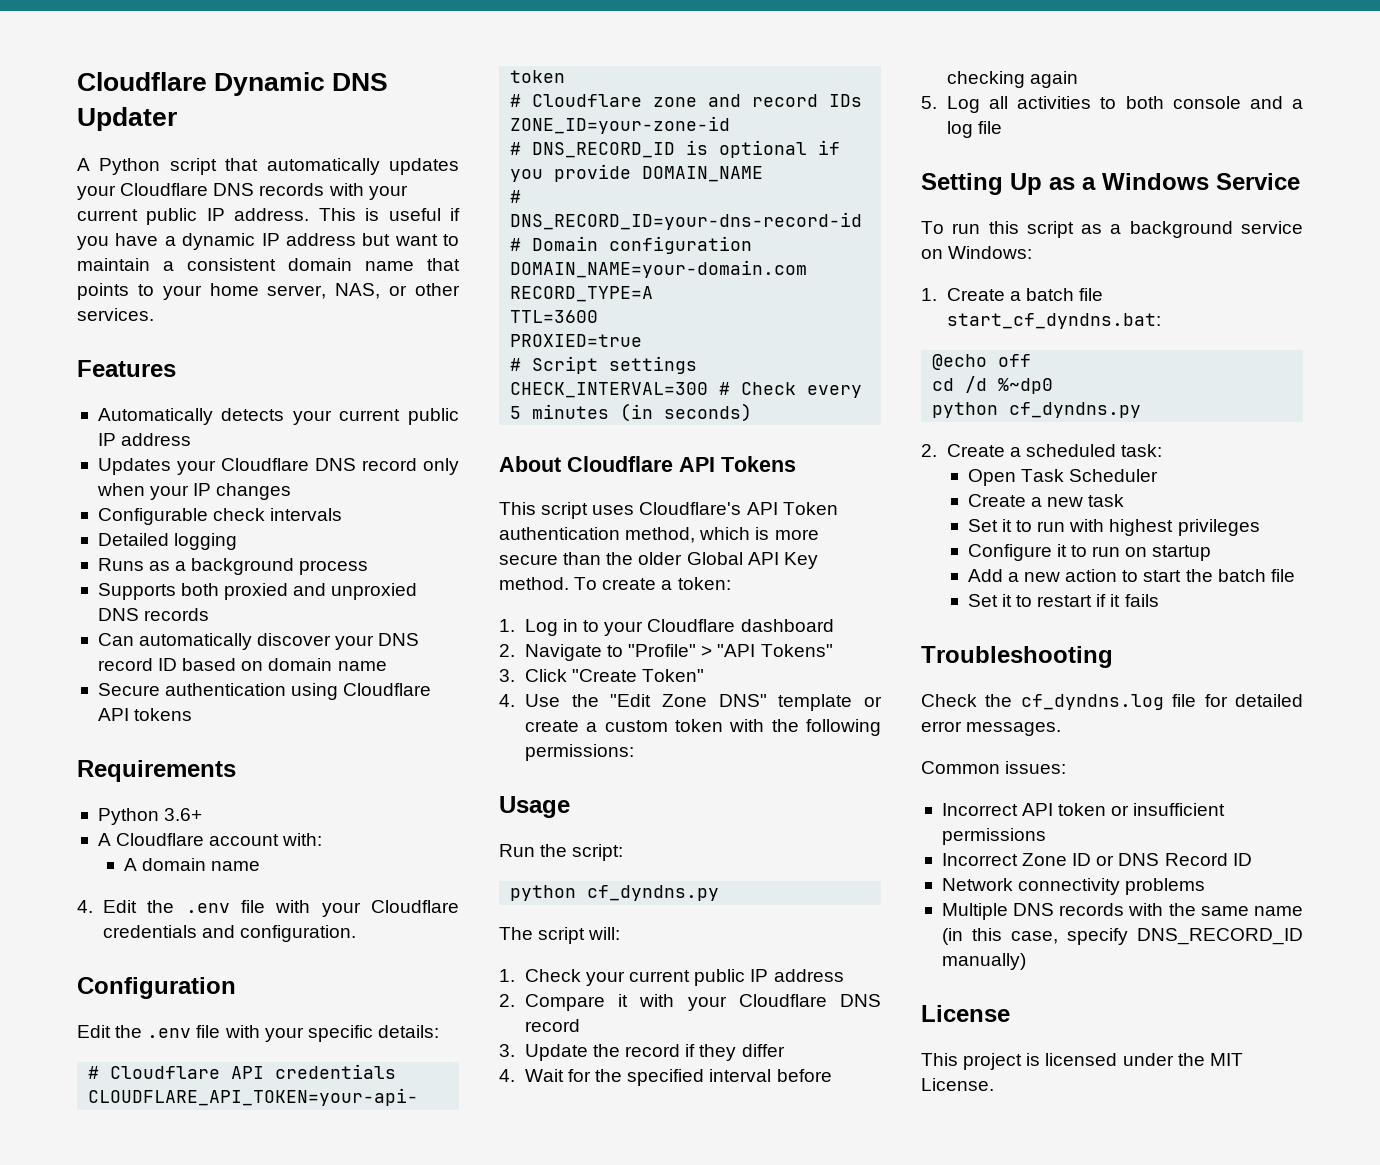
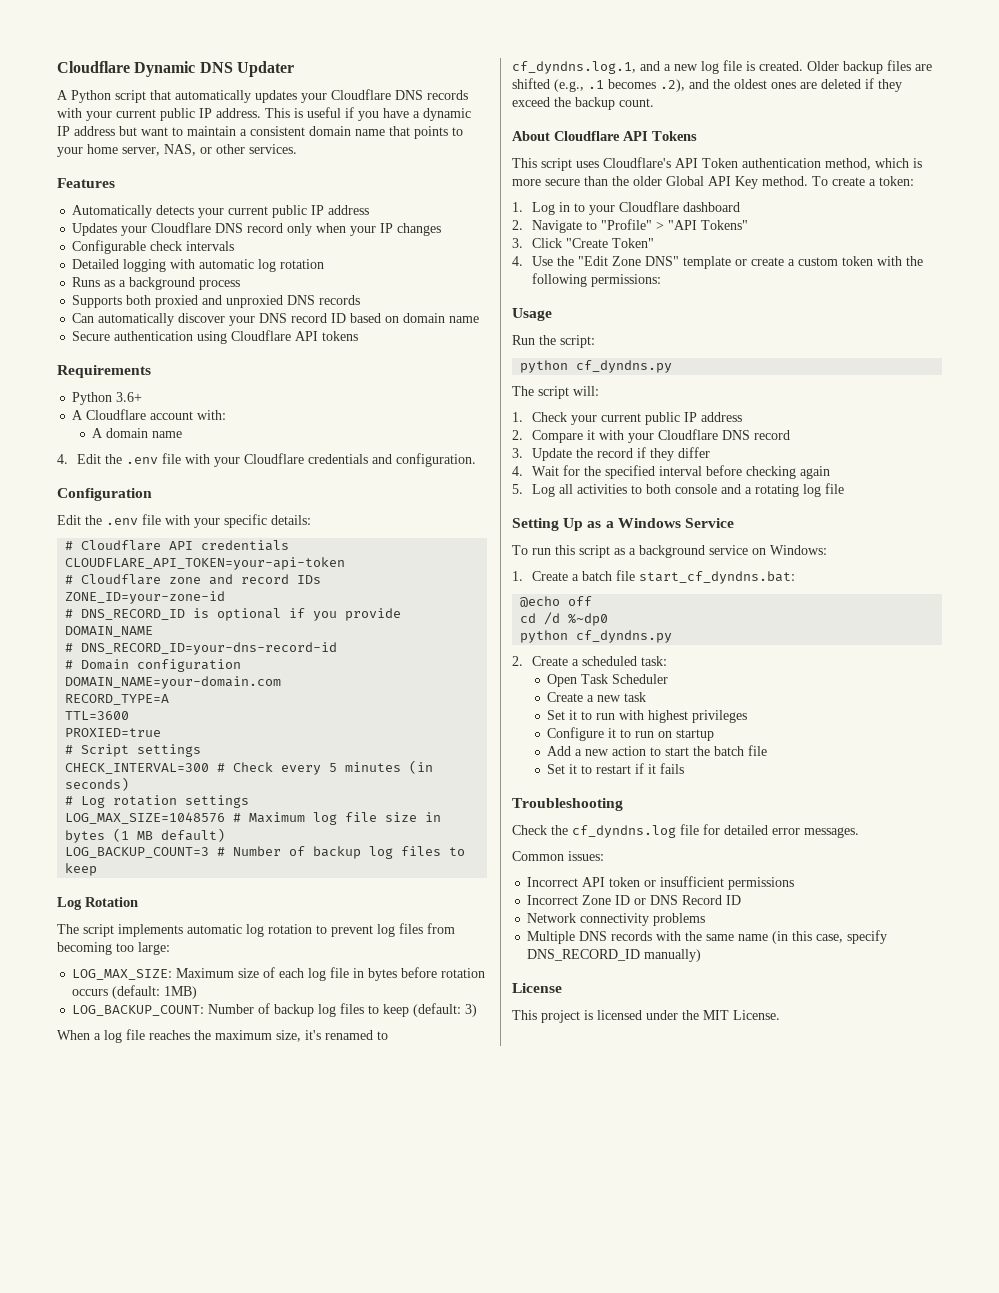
(238, 541) none -> [170,259,325,272] with automatic log rotation
(753, 412) none -> [65,795,250,808] [65,812,442,825] [65,828,226,843] [65,846,466,859] [65,863,98,876] [57,897,138,910] [57,923,455,937] [57,942,170,955] [72,967,486,981] [72,985,198,999] [72,1003,478,1017] [57,1029,388,1043] [512,60,932,74] [512,78,902,92] [512,97,654,110] // # Log rotation settings // LOG_MAX_SIZE=1048576 # Maximum log file size in bytes (1 MB default) // LOG_BACKUP_COUNT=3 # Number of backup log files to keep // Log Rotation // The script implements automatic log rotation to prevent log files from becoming too large: // LOG_MAX_SIZE: Maximum size of each log file in bytes before rotation occurs (default: 1MB) // LOG_BACKUP_COUNT: Number of backup log files to keep (default: 3) // When a log file reaches the maximum size, it's renamed to cf_dyndns.log.1, and a new log file is created. Older backup files are shifted (e.g., .1 becomes .2), and the oldest ones are deleted if they exceed the backup count.
(1303, 104) none -> [754,484,799,497] rotating

